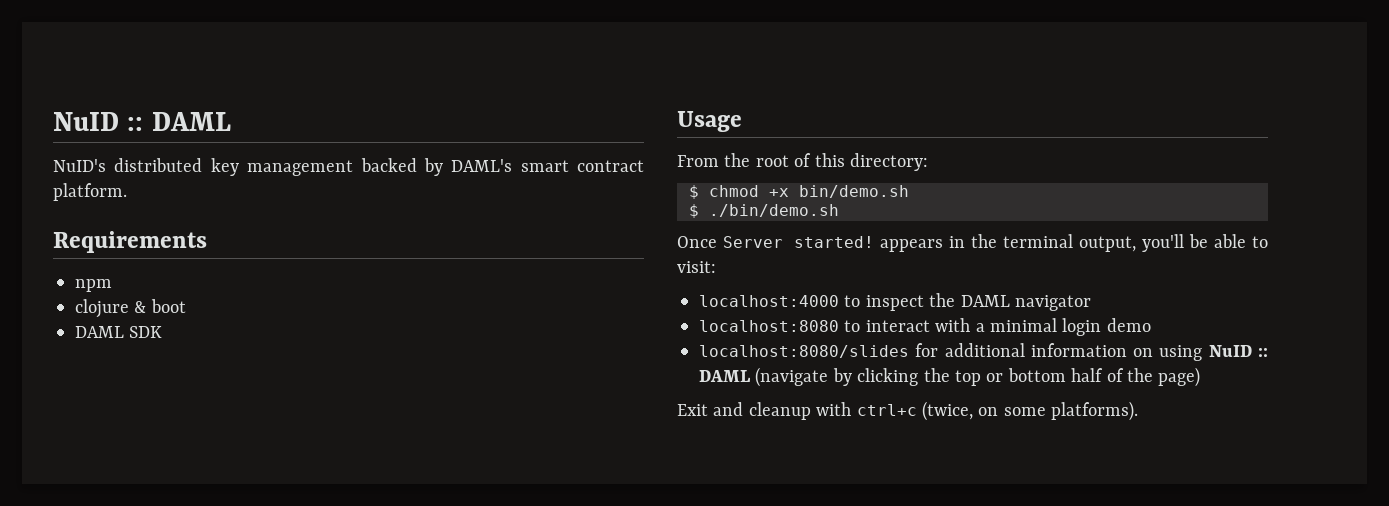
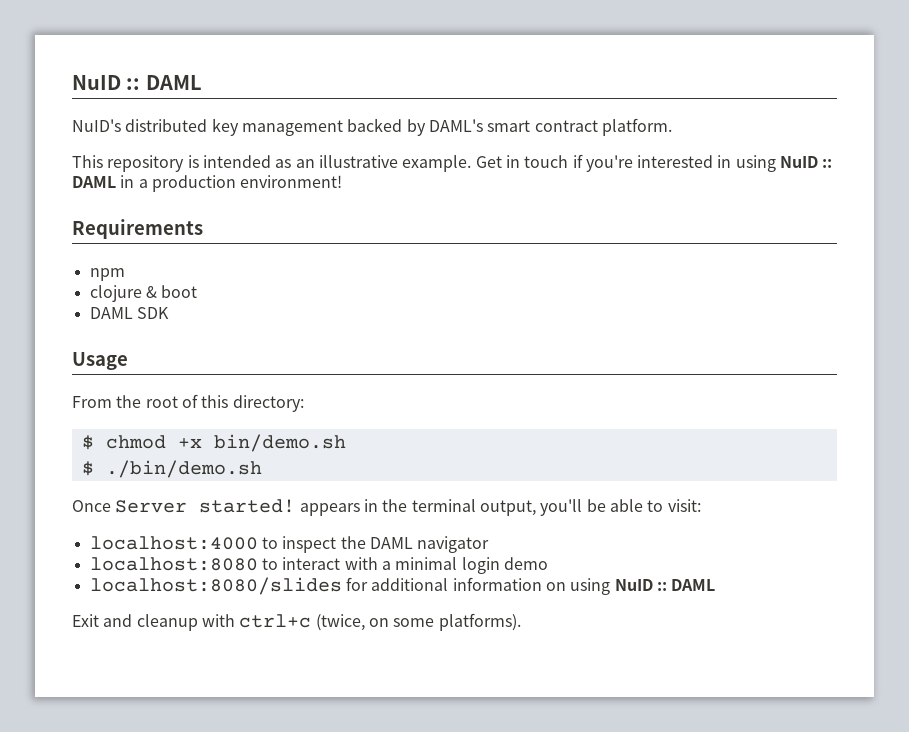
(127, 192) none -> [72,154,833,172] [72,175,343,192] // This repository is intended as an illustrative example. Get in touch if you're interested in using NuID :: DAML in a production environment!
[755,367,1201,387] (navigate by clicking the top or bottom half of the page) -> (716, 585) none

